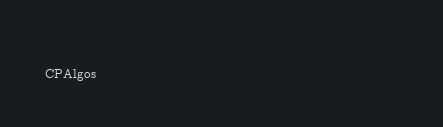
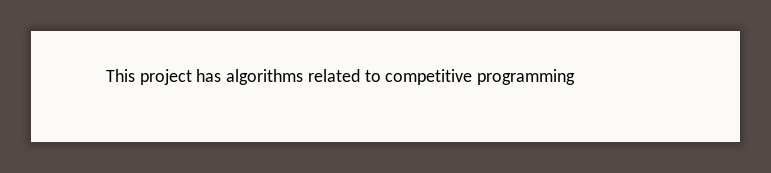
[45,69,96,81] CPAlgos -> [106,69,576,85] This project has algorithms related to competitive programming

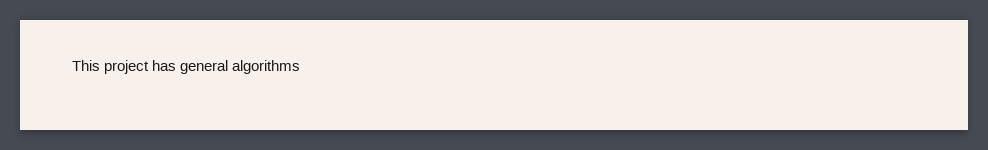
[226,69,576,85] algorithms related to competitive programming -> [180,60,301,74] general algorithms

